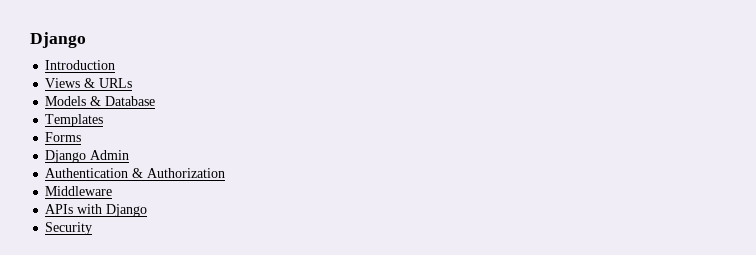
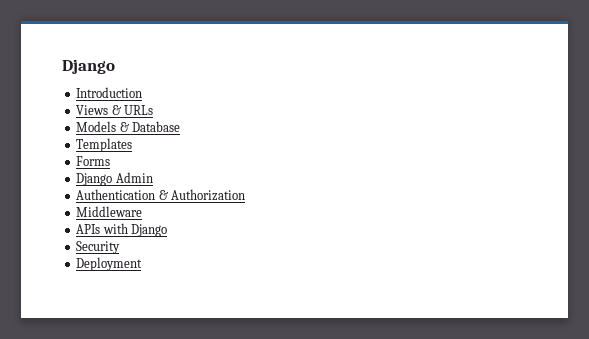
(93, 228) none -> [76,257,143,271] // Deployment

